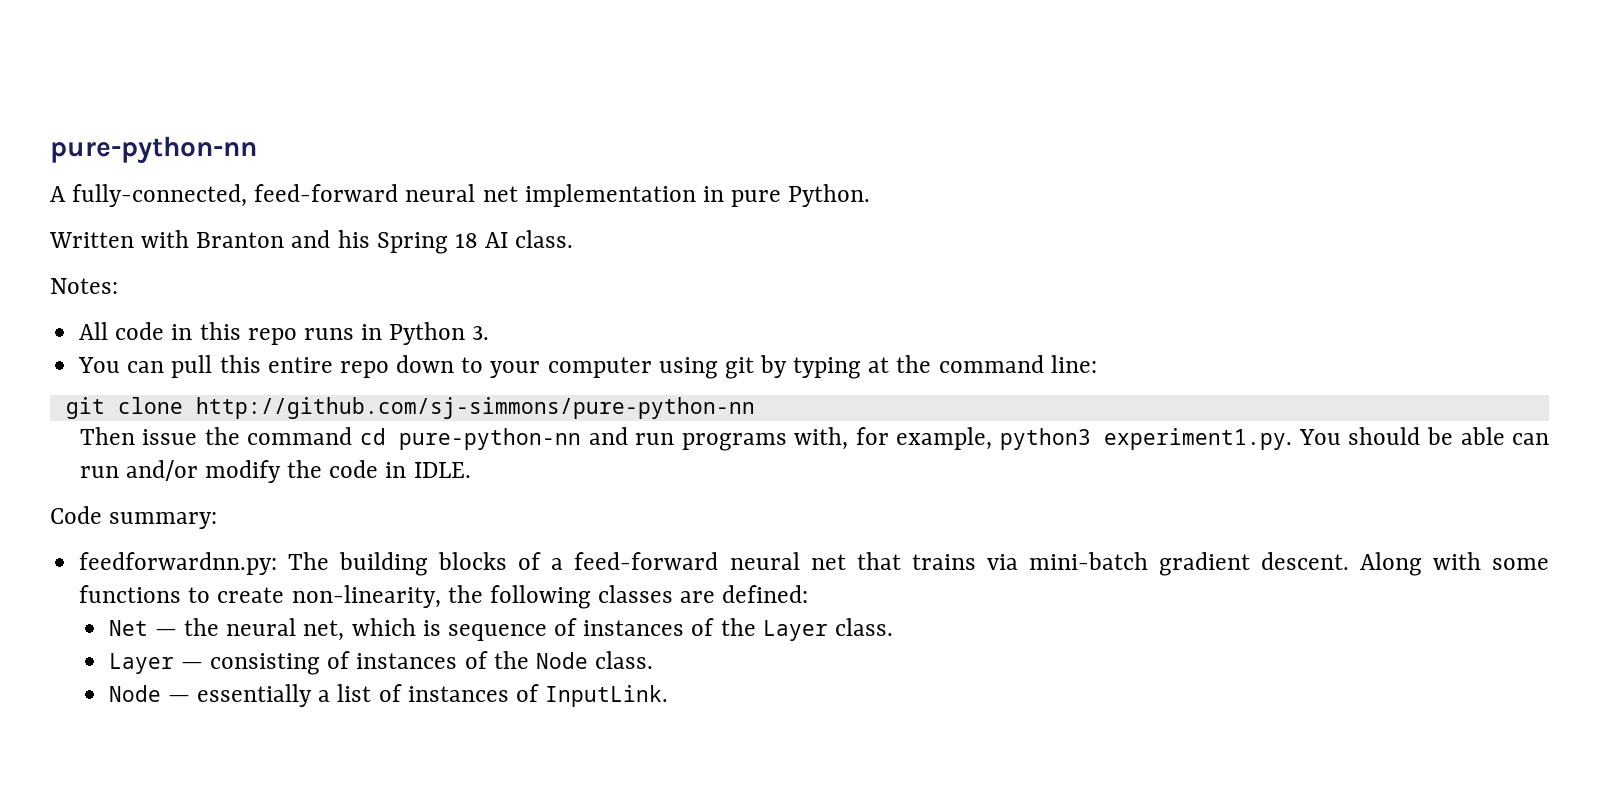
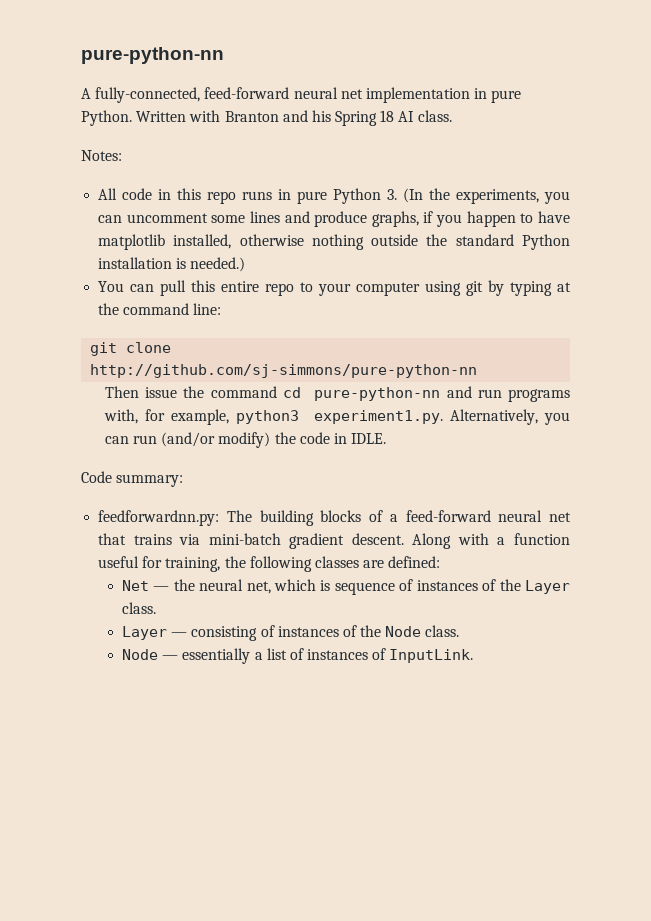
(871, 195) // -> (132, 118) none
(383, 332) none -> [297,191,328,204] pure
(490, 333) none -> [403,188,570,204] [98,211,570,227] [98,234,570,250] [98,257,246,272] (In the experiments, you can uncomment some lines and produce graphs, if you happen to have matplotlib installed, otherwise nothing outside the standard Python installation is needed.)
[396,355,455,373] down -> (295, 289) none
[1298,427,1550,445] [79,460,281,483] You should be able can run and/or modify -> [449,409,570,425] [104,432,271,448] Alternatively, you can run (and/or modify)
[1491,558,1549,570] [79,585,441,608] some functions to create non-linearity, -> [497,533,570,545] [98,556,221,572] a function useful for training,

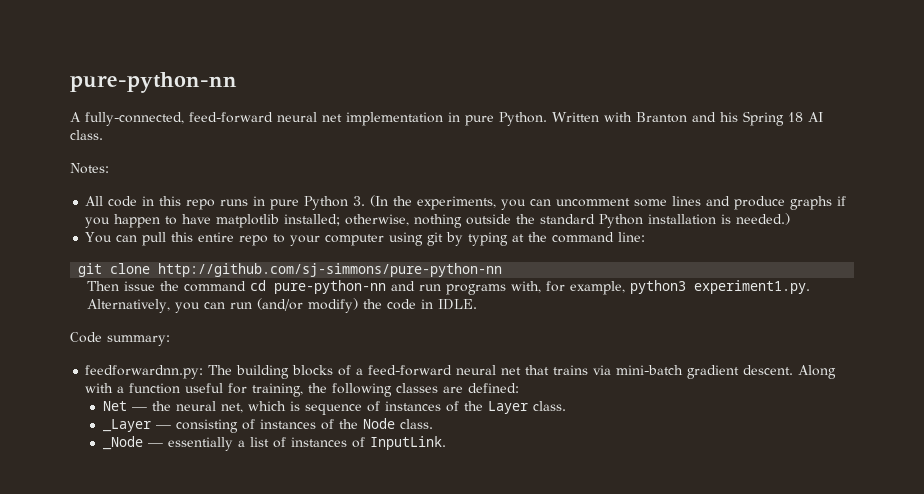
[371,211,419,227] graphs, -> [790,196,833,210] graphs
[173,234,304,249] installed, otherwise -> [284,214,410,226] installed; otherwise,
[121,626,167,640] Layer -> [102,419,151,432] _Layer
[121,649,158,660] Node -> [102,436,143,450] _Node

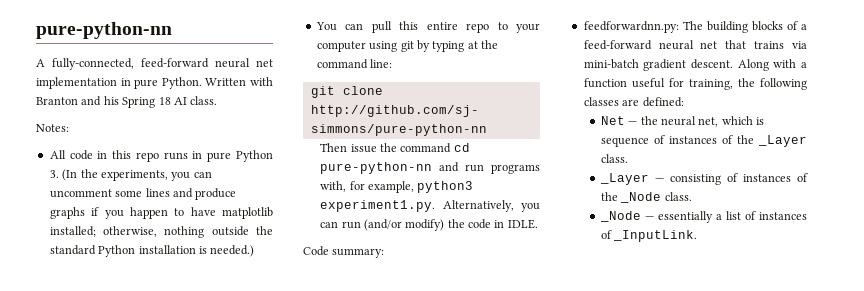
[487,401,528,414] Layer -> [758,135,807,147] _Layer
[362,418,395,429] Node -> [620,192,662,203] _Node
[369,436,446,450] InputLink. -> [613,230,698,242] _InputLink.

